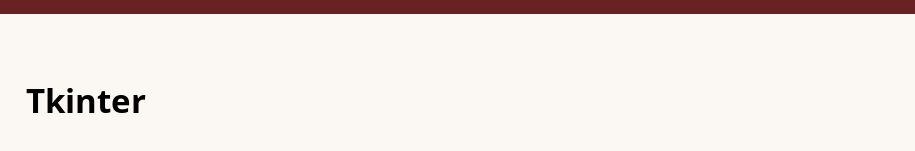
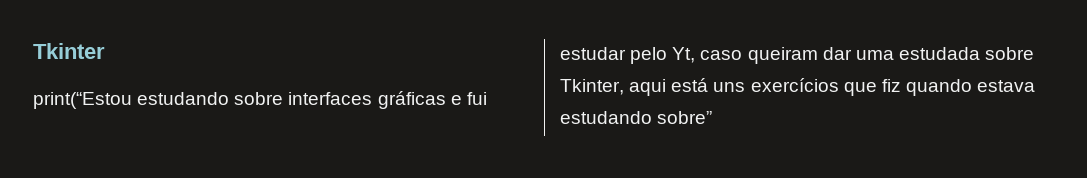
(146, 100) none -> [33,91,487,109] [560,47,1035,64] [560,78,1036,96] [560,111,713,124] // print(“Estou estudando sobre interfaces gráficas e fui estudar pelo Yt, caso queiram dar uma estudada sobre Tkinter, aqui está uns exercícios que fiz quando estava estudando sobre”

